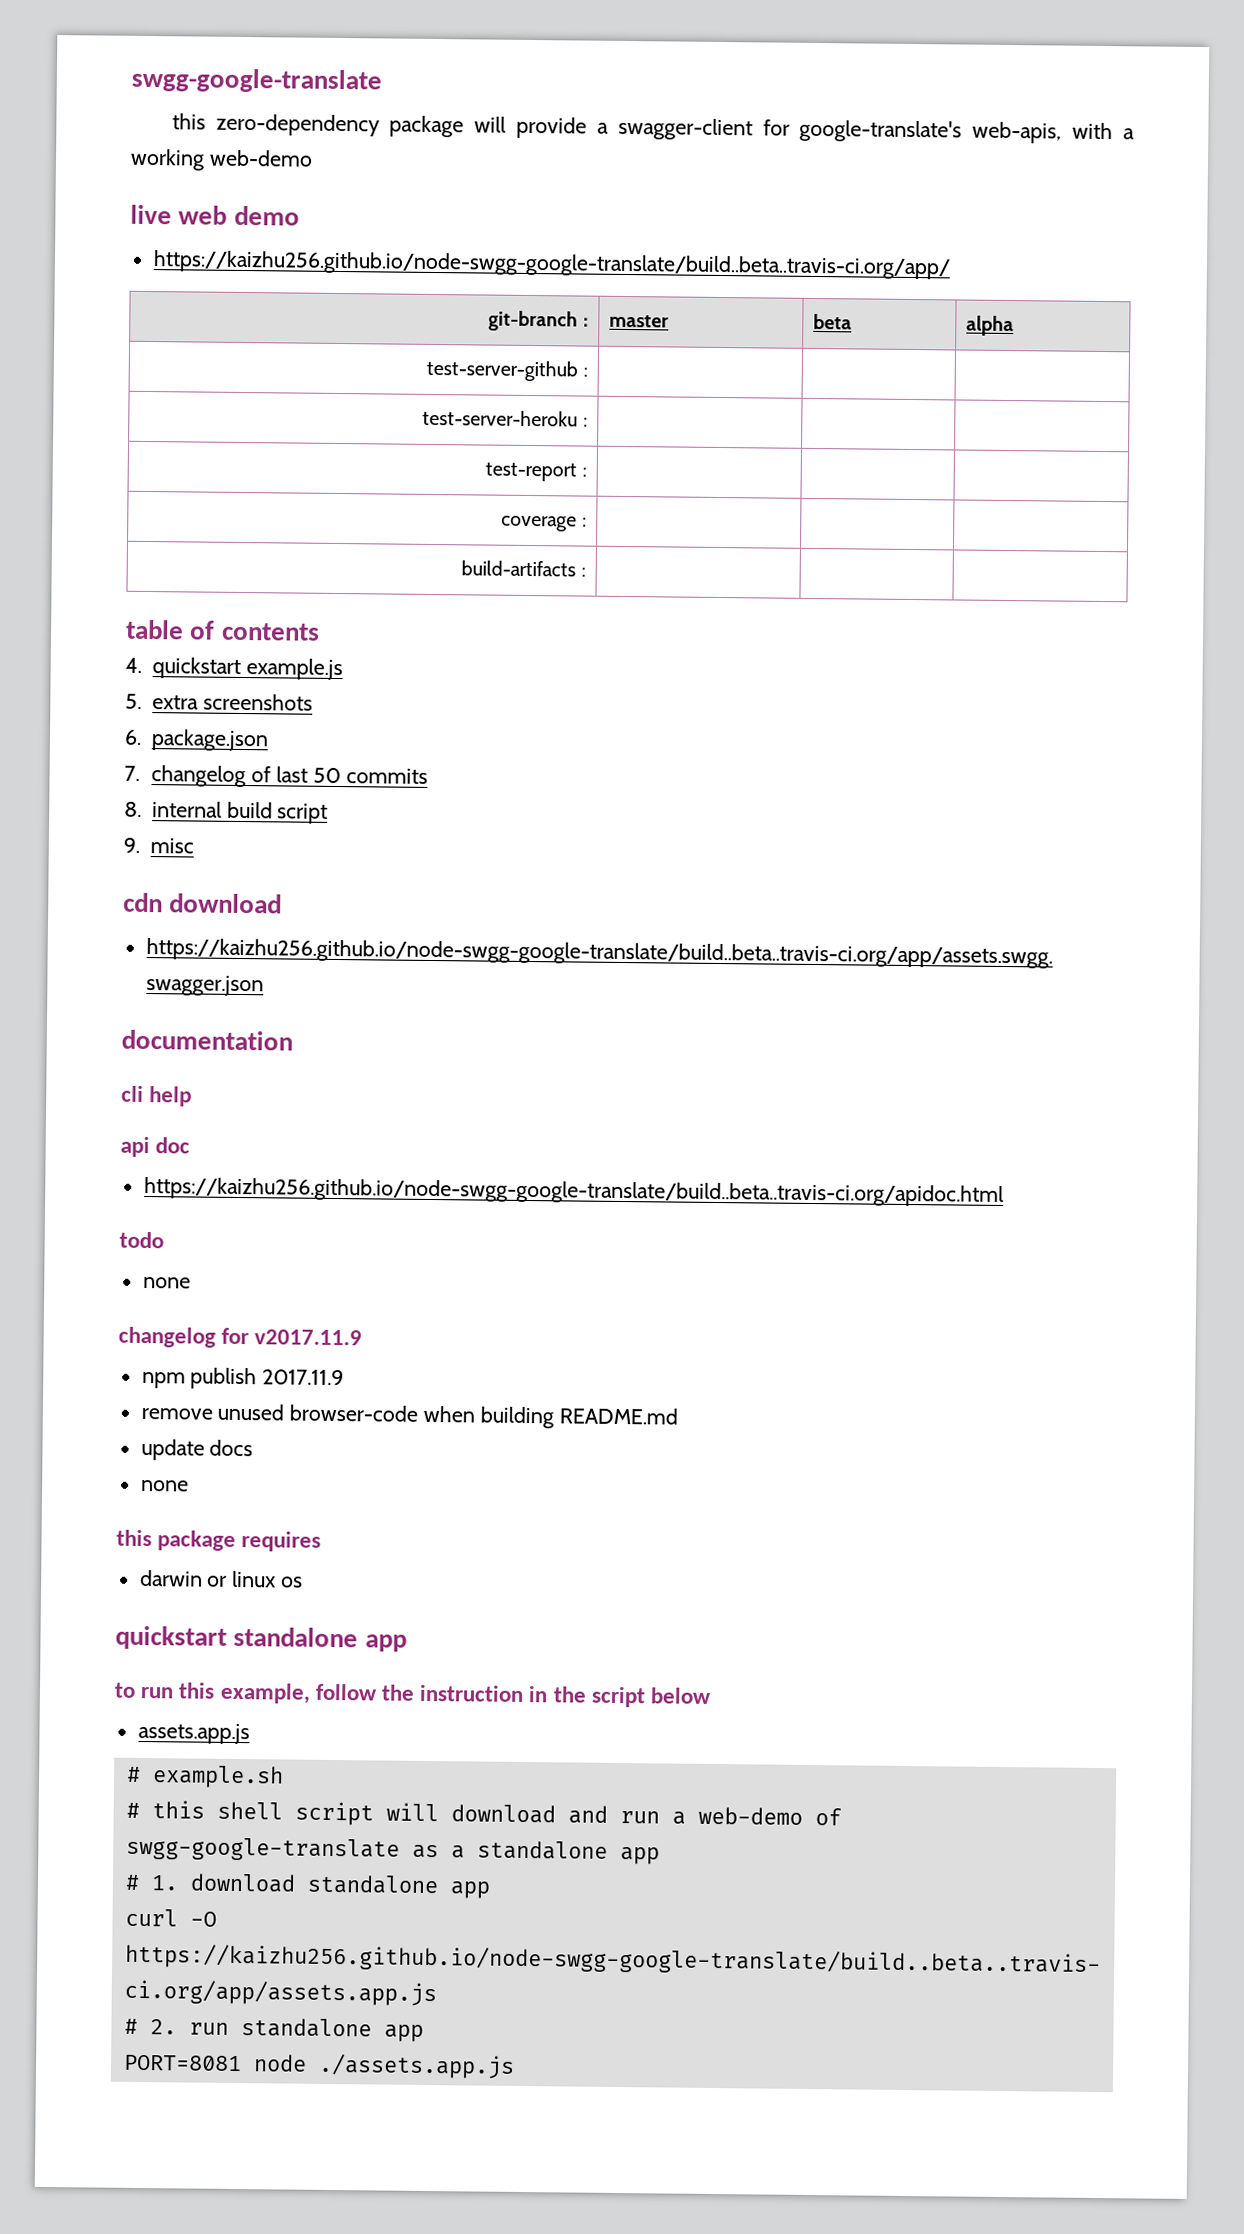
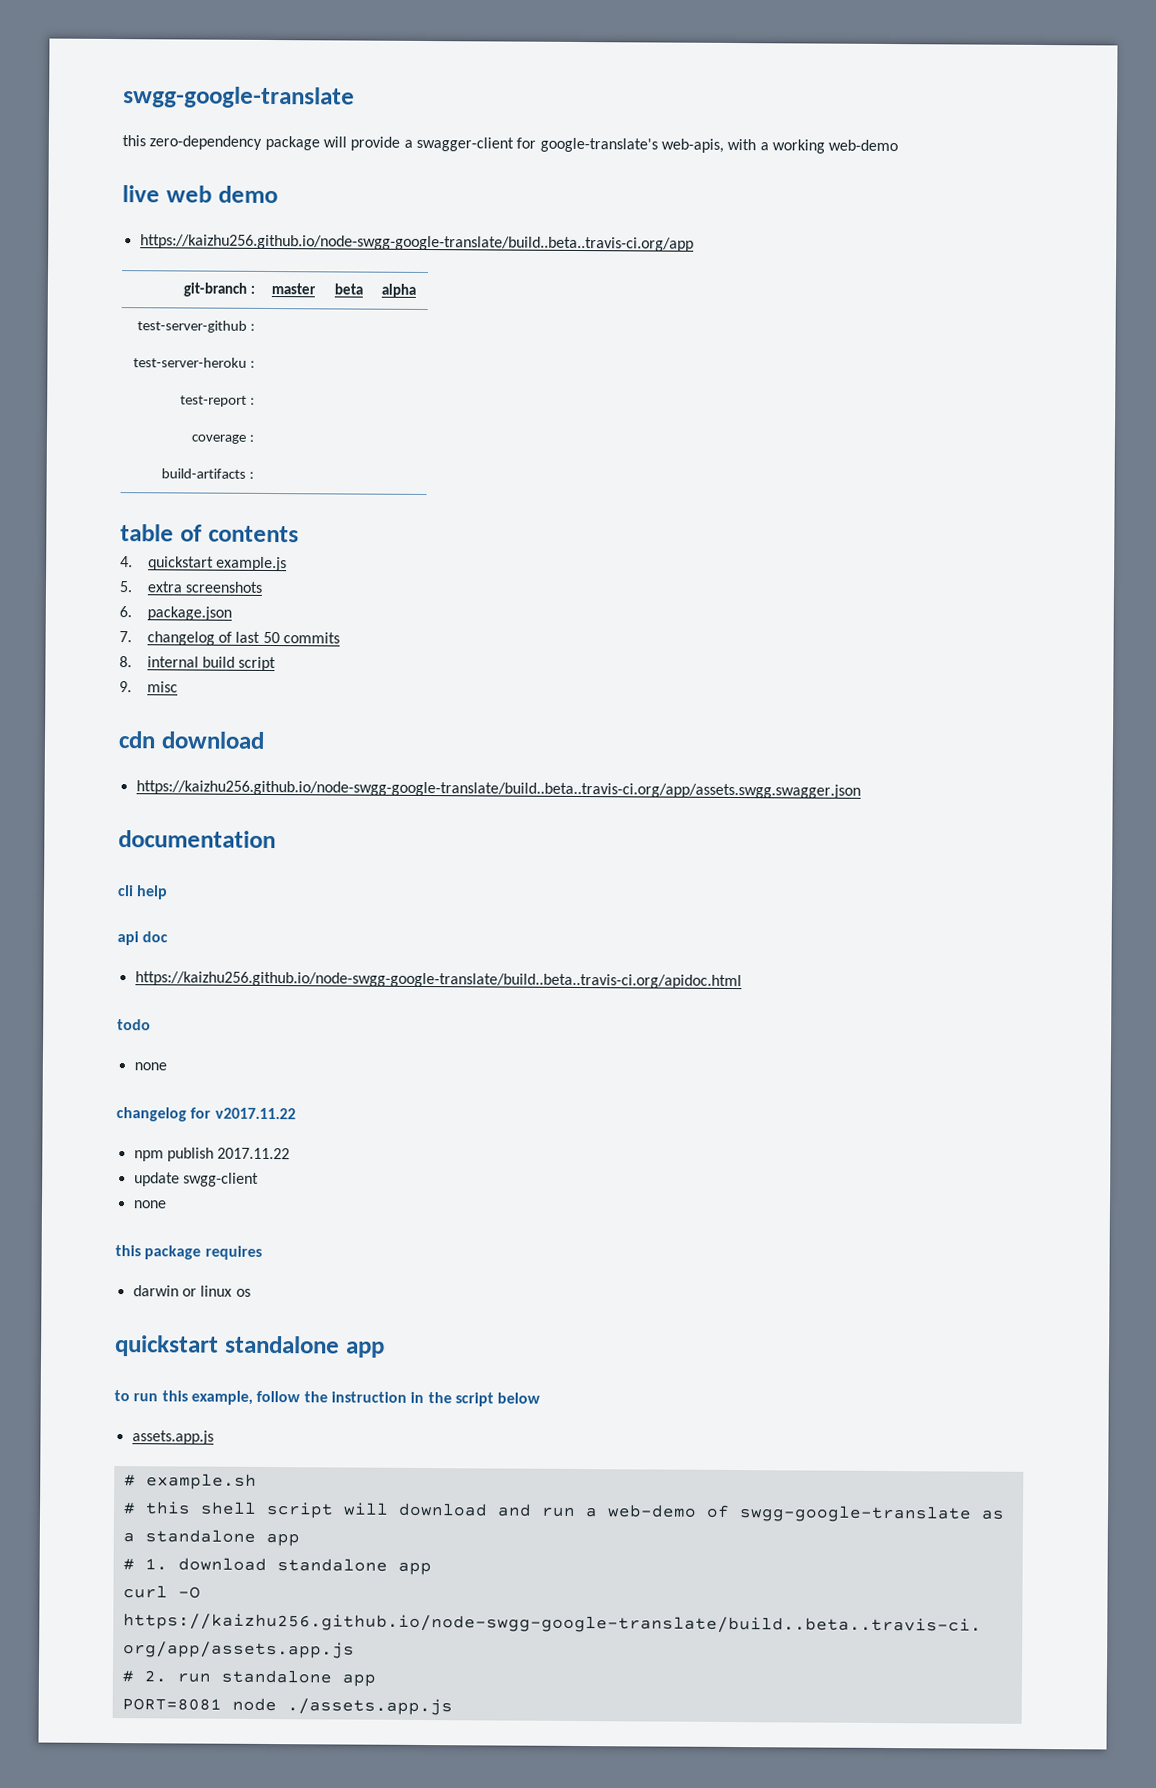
[152,250,951,280] https://kaizhu256.github.io/node-swgg-google-translate/build..beta..travis-ci.org/app/ -> [139,234,694,252] https://kaizhu256.github.io/node-swgg-google-translate/build..beta..travis-ci.org/app
[254,1329,363,1346] v2017.11.9 -> [214,1107,296,1120] v2017.11.22
[262,1369,345,1386] [140,1403,678,1429] 2017.11.9 // remove unused browser-code when building README.md -> [217,1147,291,1160] 2017.11.22
[209,1439,254,1457] docs -> [182,1172,259,1187] swgg-client

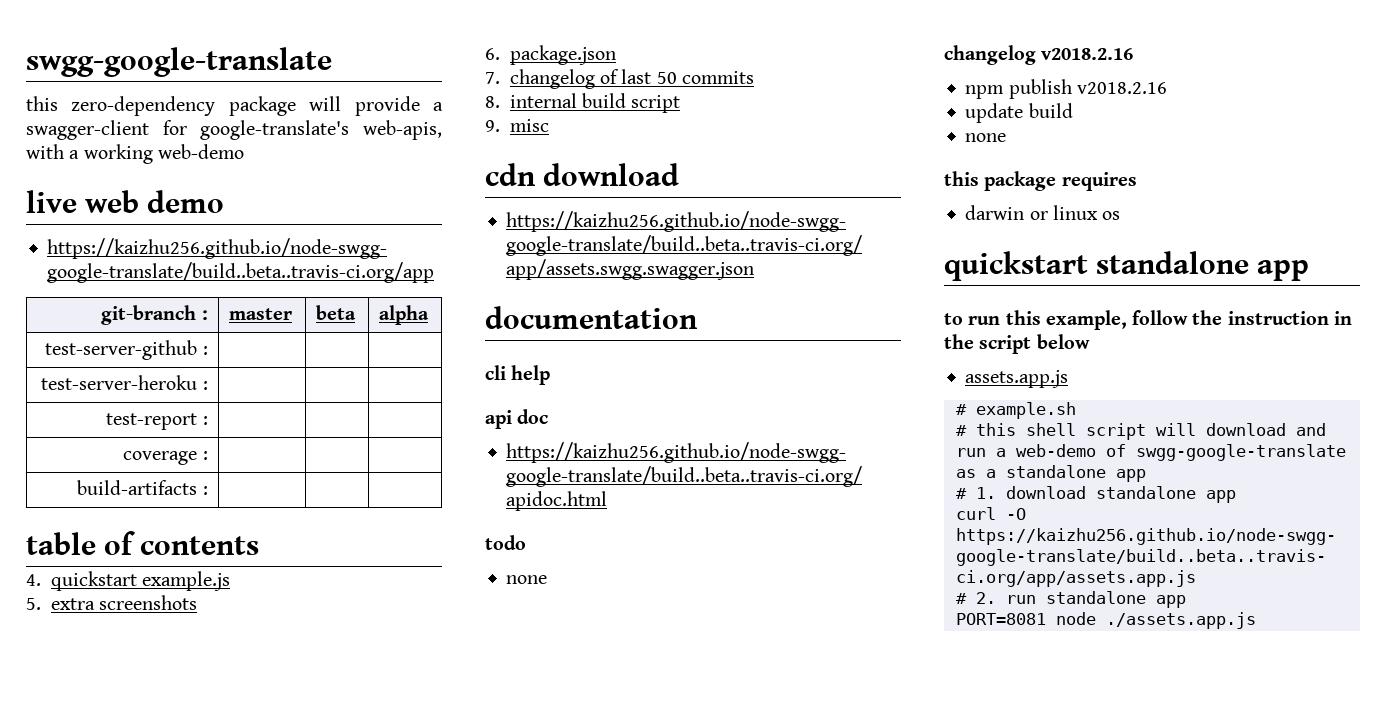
[190,1107,296,1120] for v2017.11.22 -> [1041,48,1134,60] v2018.2.16
[217,1147,291,1160] 2017.11.22 -> [1076,82,1167,94] v2018.2.16
[182,1172,259,1187] swgg-client -> [1028,103,1073,118] build

